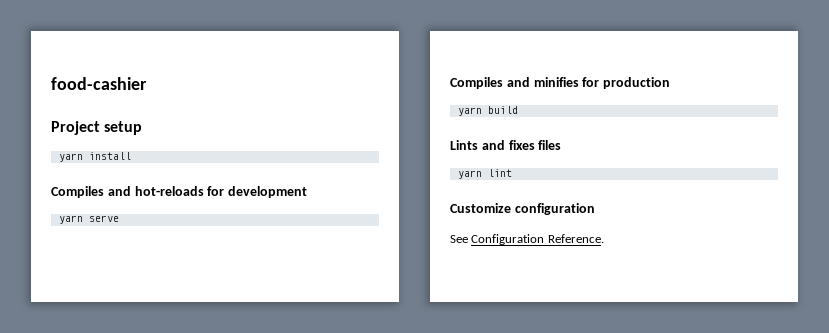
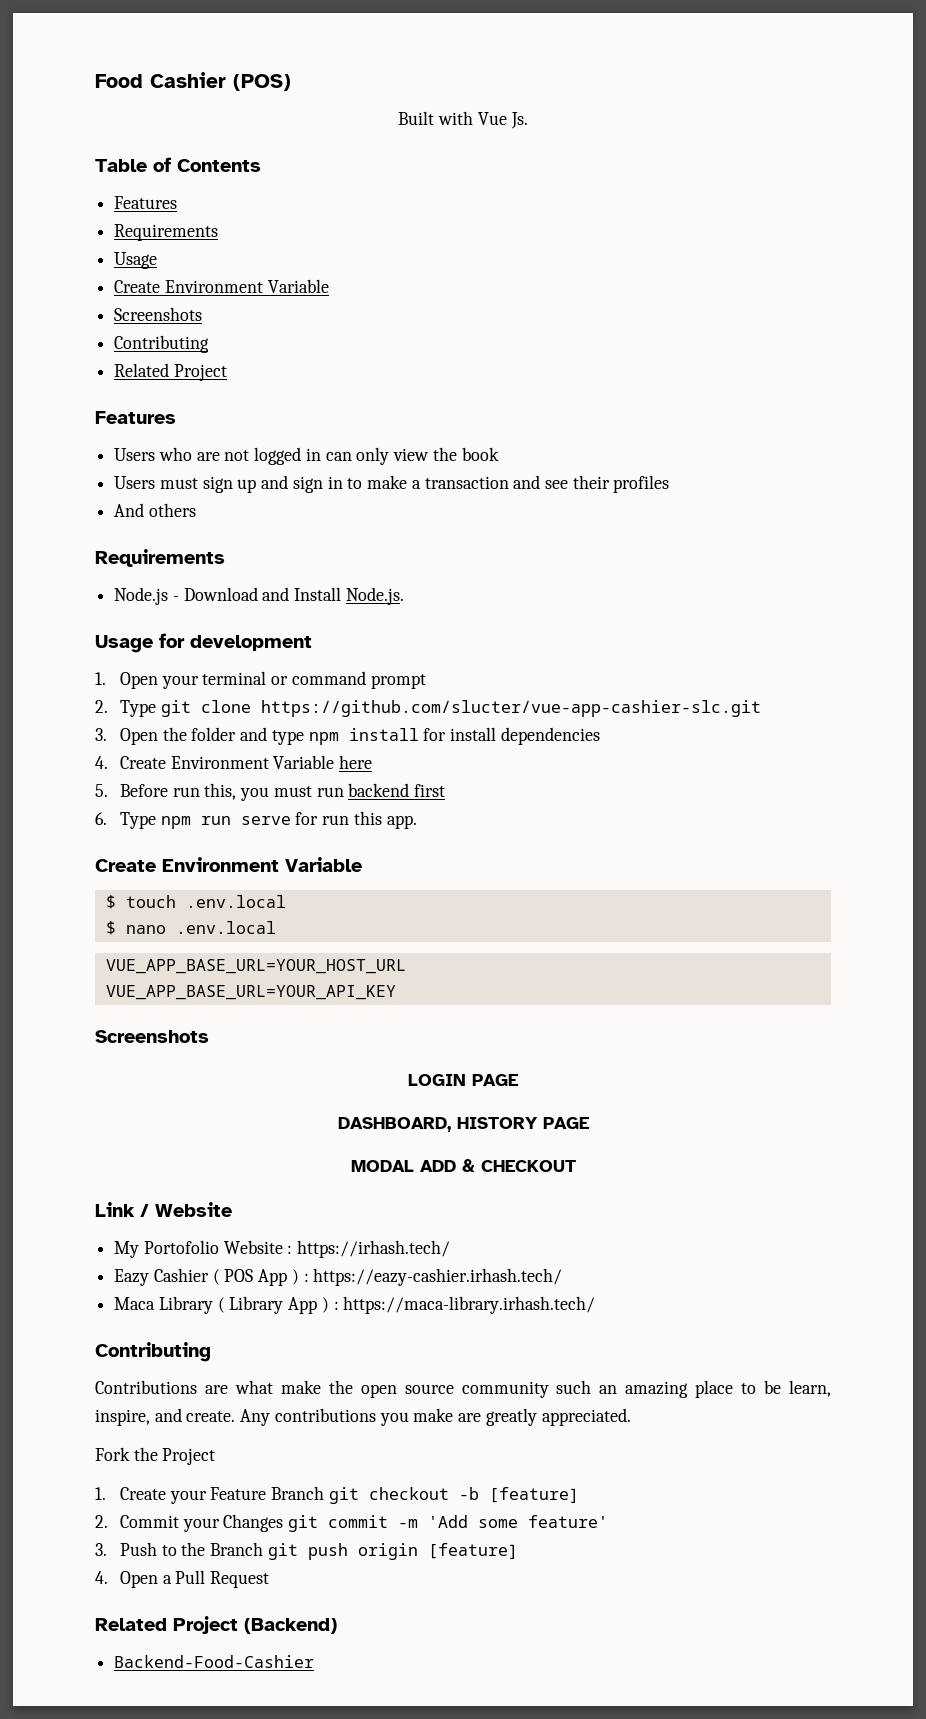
[51,77,147,90] [51,121,143,135] [58,152,131,162] [51,186,308,198] [58,215,119,224] [450,77,671,89] [457,106,518,116] [450,140,562,150] [457,169,512,179] [450,203,595,215] [450,234,604,245] food-cashier // Project setup // yarn install // Compiles and hot-reloads for development // yarn serve // Compiles and minifies for production // yarn build // Lints and fixes files // yarn lint // Customize configuration // See Configuration Reference. -> [95,72,291,91] [398,111,528,129] [95,157,261,172] [114,196,178,209] [114,224,219,241] [114,252,158,269] [114,279,329,293] [114,307,203,321] [114,335,210,353] [114,363,227,381] [95,411,176,424] [114,447,499,465] [114,475,670,493] [114,503,196,517] [95,549,225,567] [114,587,404,605] [95,633,312,653] [95,671,426,689] [95,700,761,717] [95,727,600,745] [95,755,373,769] [95,783,445,801] [95,811,417,829] [95,857,362,872] [105,895,286,909] [105,921,276,935] [105,959,406,974] [105,985,396,1000] [95,1030,209,1043] [408,1074,519,1086] [337,1117,590,1132] [350,1159,576,1172] [95,1202,232,1217] [114,1240,451,1258] [114,1268,563,1286] [114,1296,596,1314] [95,1342,211,1362] [95,1380,832,1398] [95,1408,631,1426] [95,1447,216,1465] [95,1486,579,1504] [95,1514,609,1532] [95,1542,518,1560] [95,1570,270,1588] [95,1616,337,1634] [114,1655,315,1668] Food Cashier (POS) // Built with Vue Js. // Table of Contents // Features // Requirements // Usage // Create Environment Variable // Screenshots // Contributing // Related Project // Features // Users who are not logged in can only view the book // Users must sign up and sign in to make a transaction and see their profiles // And others // Requirements // Node.js - Download and Install Node.js. // Usage for development // 1. Open your terminal or command prompt // 2. Type git clone https://github.com/slucter/vue-app-cashier-slc.git // 3. Open the folder and type npm install for install dependencies // 4. Create Environment Variable here // 5. Before run this, you must run backend first // 6. Type npm run serve for run this app. // Create Environment Variable // $ touch .env.local // $ nano .env.local // VUE_APP_BASE_URL=YOUR_HOST_URL // VUE_APP_BASE_URL=YOUR_API_KEY // Screenshots // LOGIN PAGE // DASHBOARD, HISTORY PAGE // MODAL ADD & CHECKOUT // Link / Website // My Portofolio Website : https://irhash.tech/ // Eazy Cashier ( POS App ) : https://eazy-cashier.irhash.tech/ // Maca Library ( Library App ) : https://maca-library.irhash.tech/ // Contributing // Contributions are what make the open source community such an amazing place to be learn, inspire, and create. Any contributions you make are greatly appreciated. // Fork the Project // 1. Create your Feature Branch git checkout -b [feature] // 2. Commit your Changes git commit -m 'Add some feature' // 3. Push to the Branch git push origin [feature] // 4. Open a Pull Request // Related Project (Backend) // Backend-Food-Cashier

